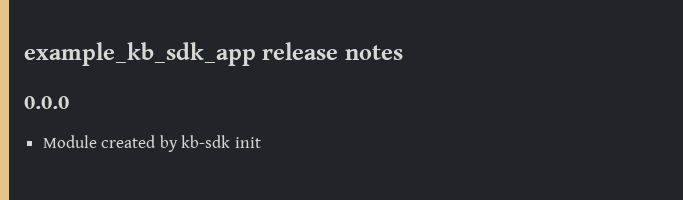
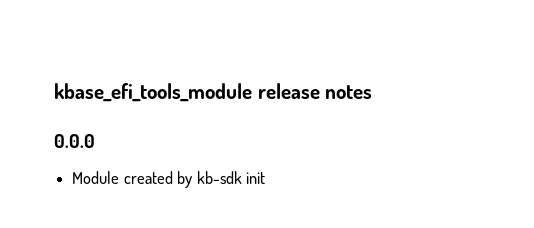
[24,42,256,66] example_kb_sdk_app -> [54,83,252,102] kbase_efi_tools_module

